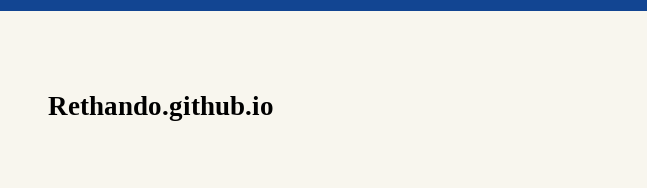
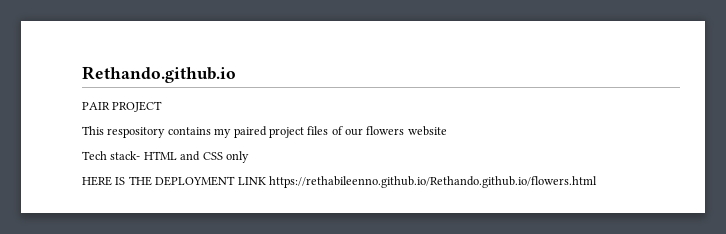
(274, 108) none -> [82,101,163,112] [82,126,447,138] [82,151,249,163] [82,176,597,188] // PAIR PROJECT // This respository contains my paired project files of our flowers website // Tech stack- HTML and CSS only // HERE IS THE DEPLOYMENT LINK https://rethabileenno.github.io/Rethando.github.io/flowers.html

